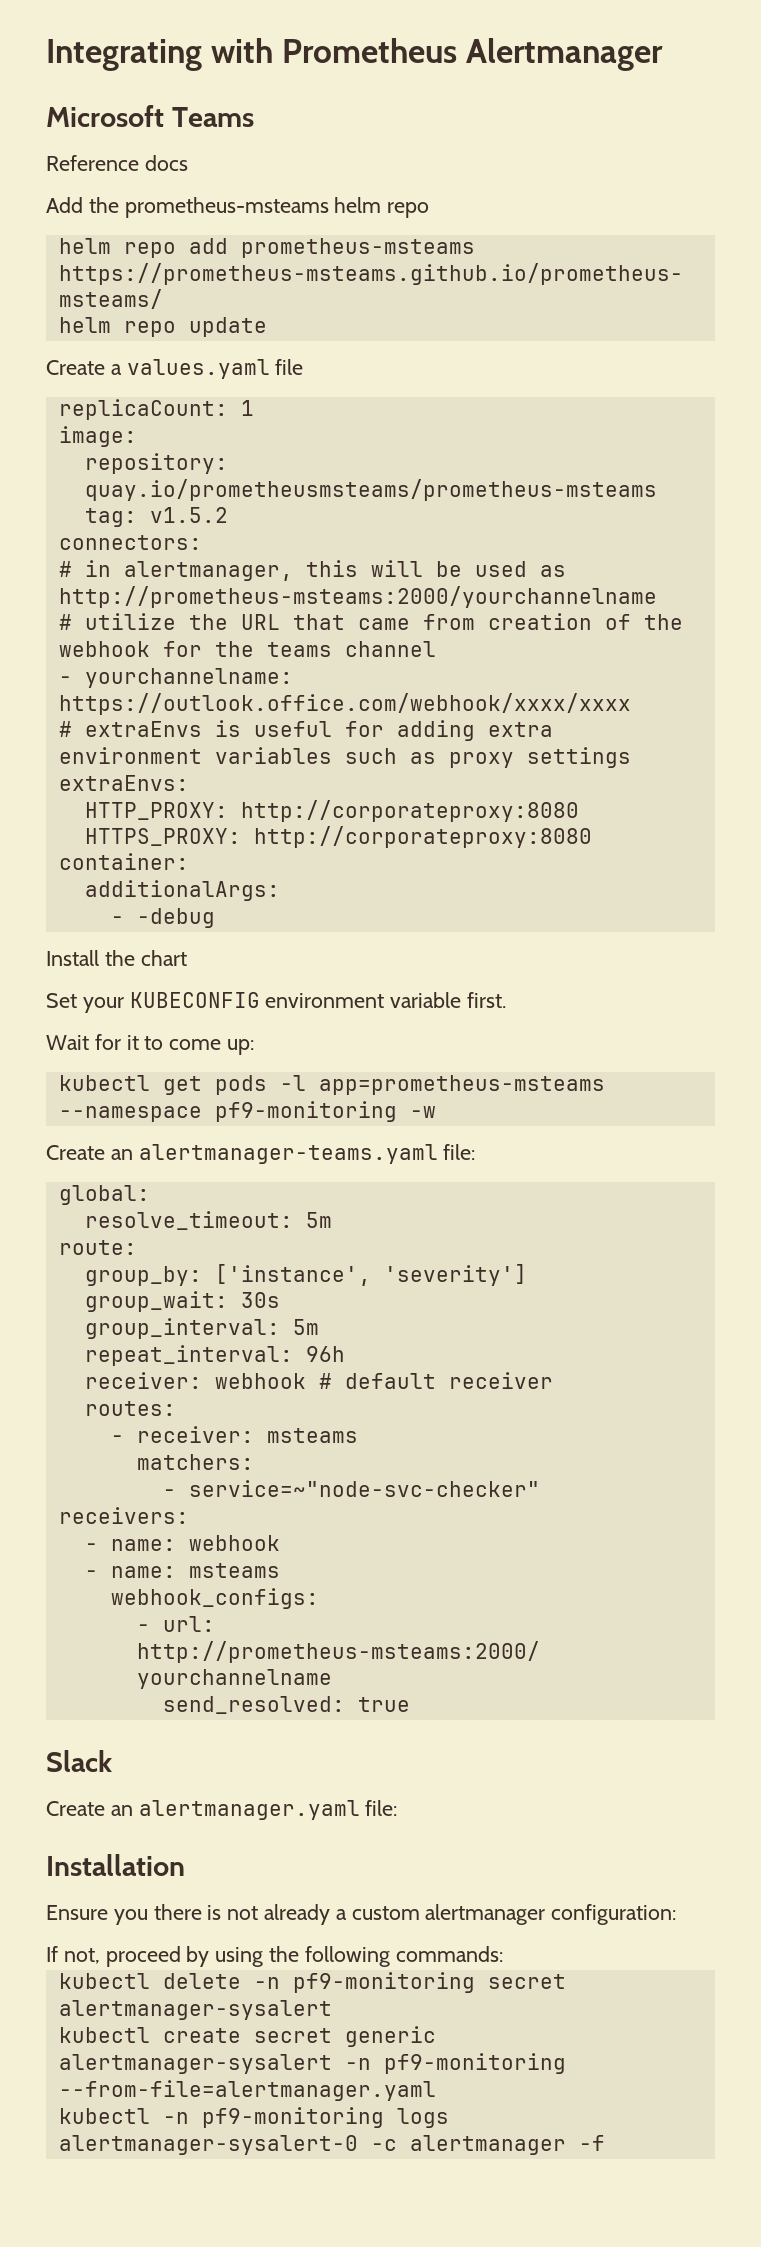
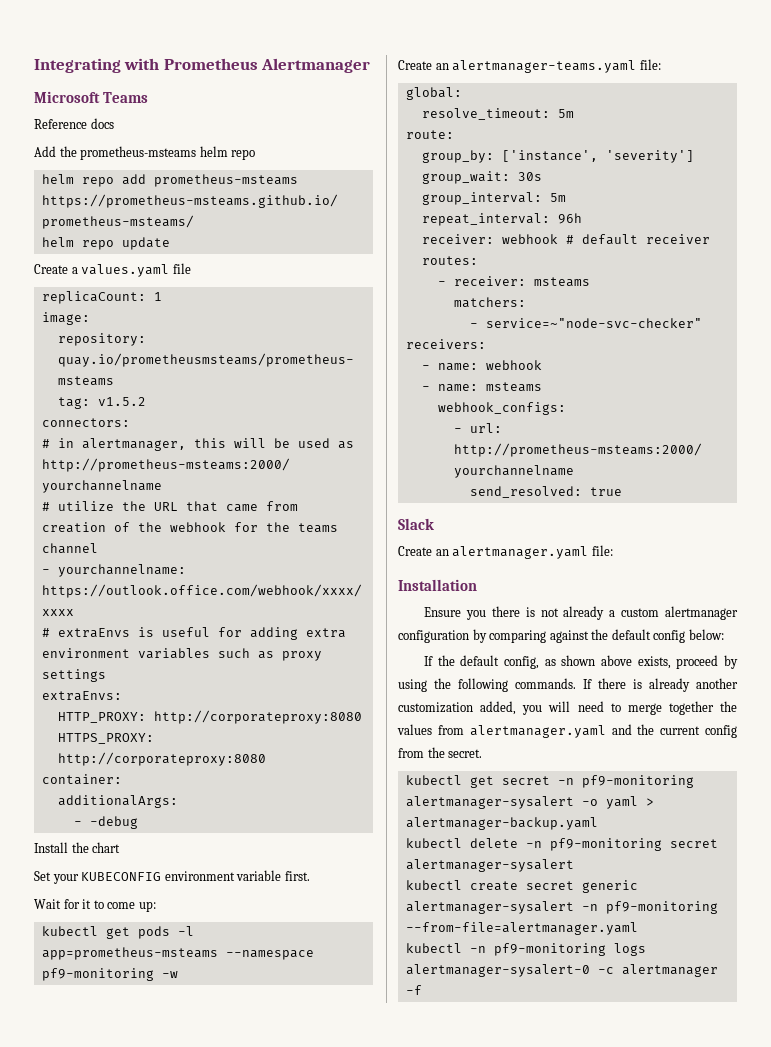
[551,1904,677,1925] [46,1946,100,1964] configuration: // If not, -> [398,629,724,643] [424,655,671,669] configuration by comparing against the default config below: // If the default config, as shown above exists,
[395,1946,503,1962] commands: -> [515,678,738,692] [398,701,737,715] [397,724,737,738] [398,747,483,758] [405,775,694,788] [405,796,654,809] [405,817,598,830] commands. If there is already another customization added, you will need to merge together the values from alertmanager.yaml and the current config from the secret. // kubectl get secret -n pf9-monitoring alertmanager-sysalert -o yaml > alertmanager-backup.yaml

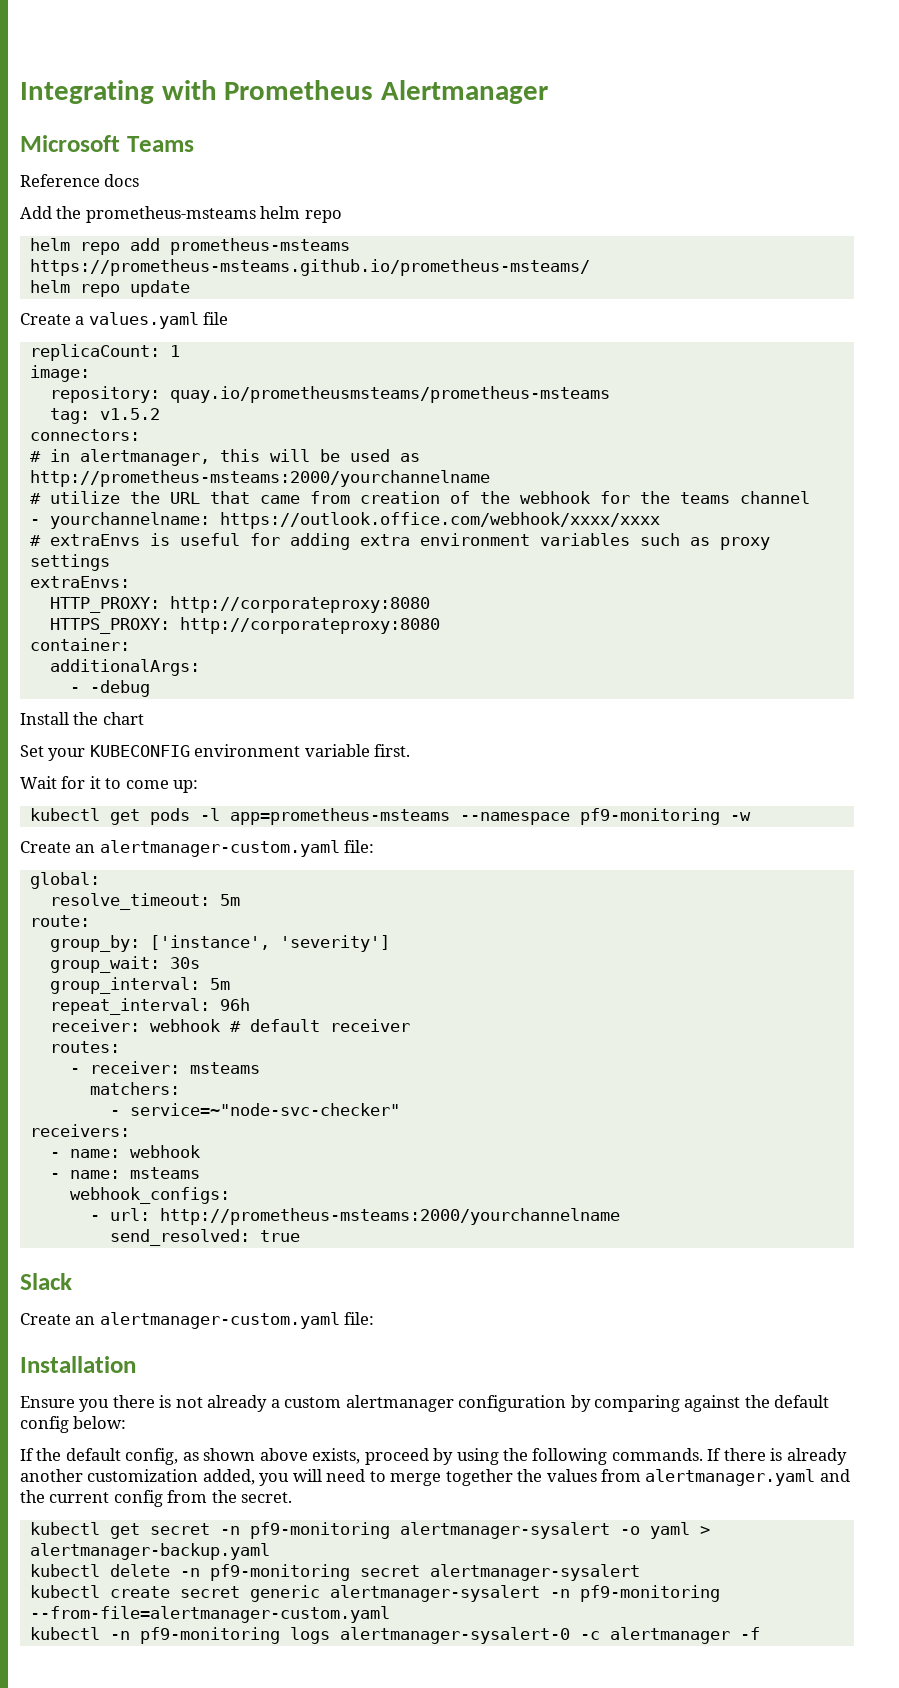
[452,60,637,73] alertmanager-teams.yaml -> [99,840,340,857] alertmanager-custom.yaml
[452,546,589,559] alertmanager.yaml -> [99,1312,340,1329] alertmanager-custom.yaml
[405,922,638,935] --from-file=alertmanager.yaml -> [29,1606,390,1623] --from-file=alertmanager-custom.yaml

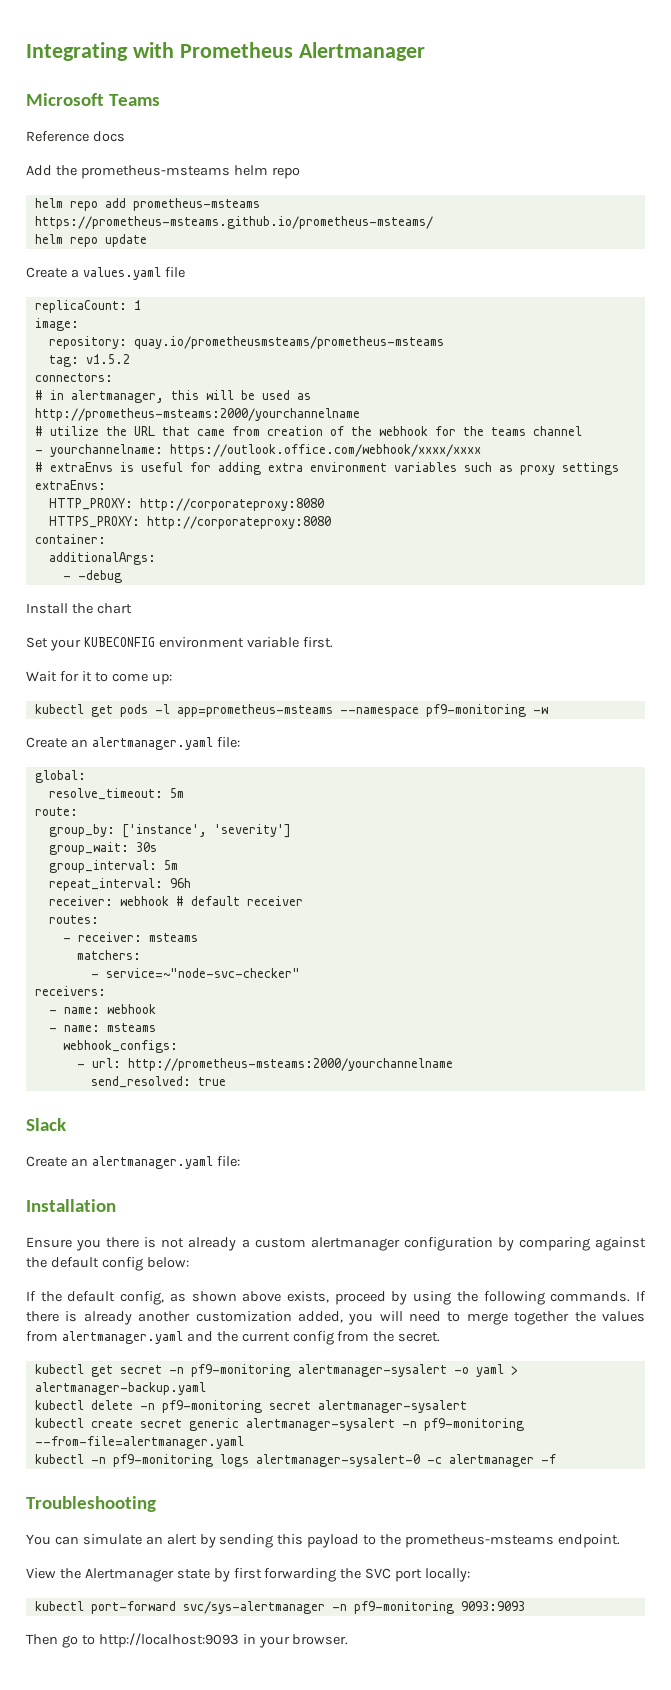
[99,840,340,857] alertmanager-custom.yaml -> [91,737,213,750] alertmanager.yaml
[99,1312,340,1329] alertmanager-custom.yaml -> [91,1156,213,1169] alertmanager.yaml
[29,1606,390,1623] --from-file=alertmanager-custom.yaml -> [34,1436,244,1449] --from-file=alertmanager.yaml
(760, 1633) none -> [26,1496,156,1512] [26,1534,620,1548] [26,1568,471,1582] [34,1601,525,1614] [26,1633,349,1648] // Troubleshooting // You can simulate an alert by sending this payload to the prometheus-msteams endpoint. // View the Alertmanager state by first forwarding the SVC port locally: // kubectl port-forward svc/sys-alertmanager -n pf9-monitoring 9093:9093 // Then go to http://localhost:9093 in your browser.

